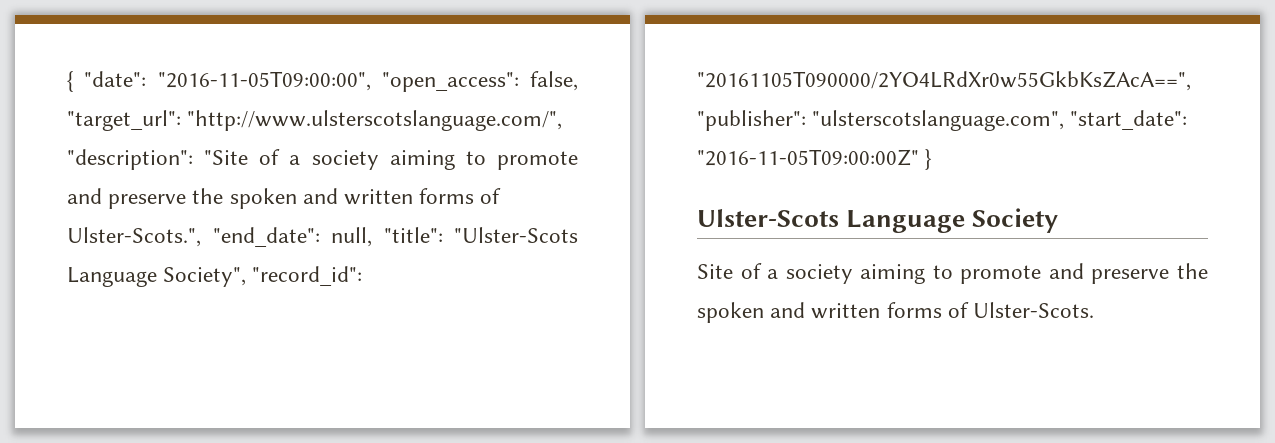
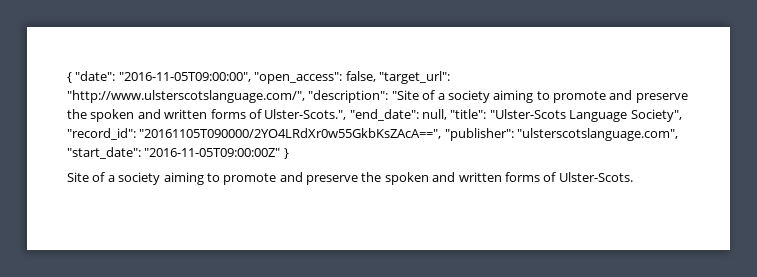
[697,208,1059,233] // Ulster-Scots Language Society -> (289, 153) none

